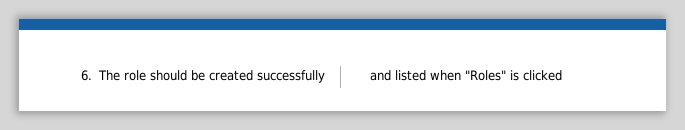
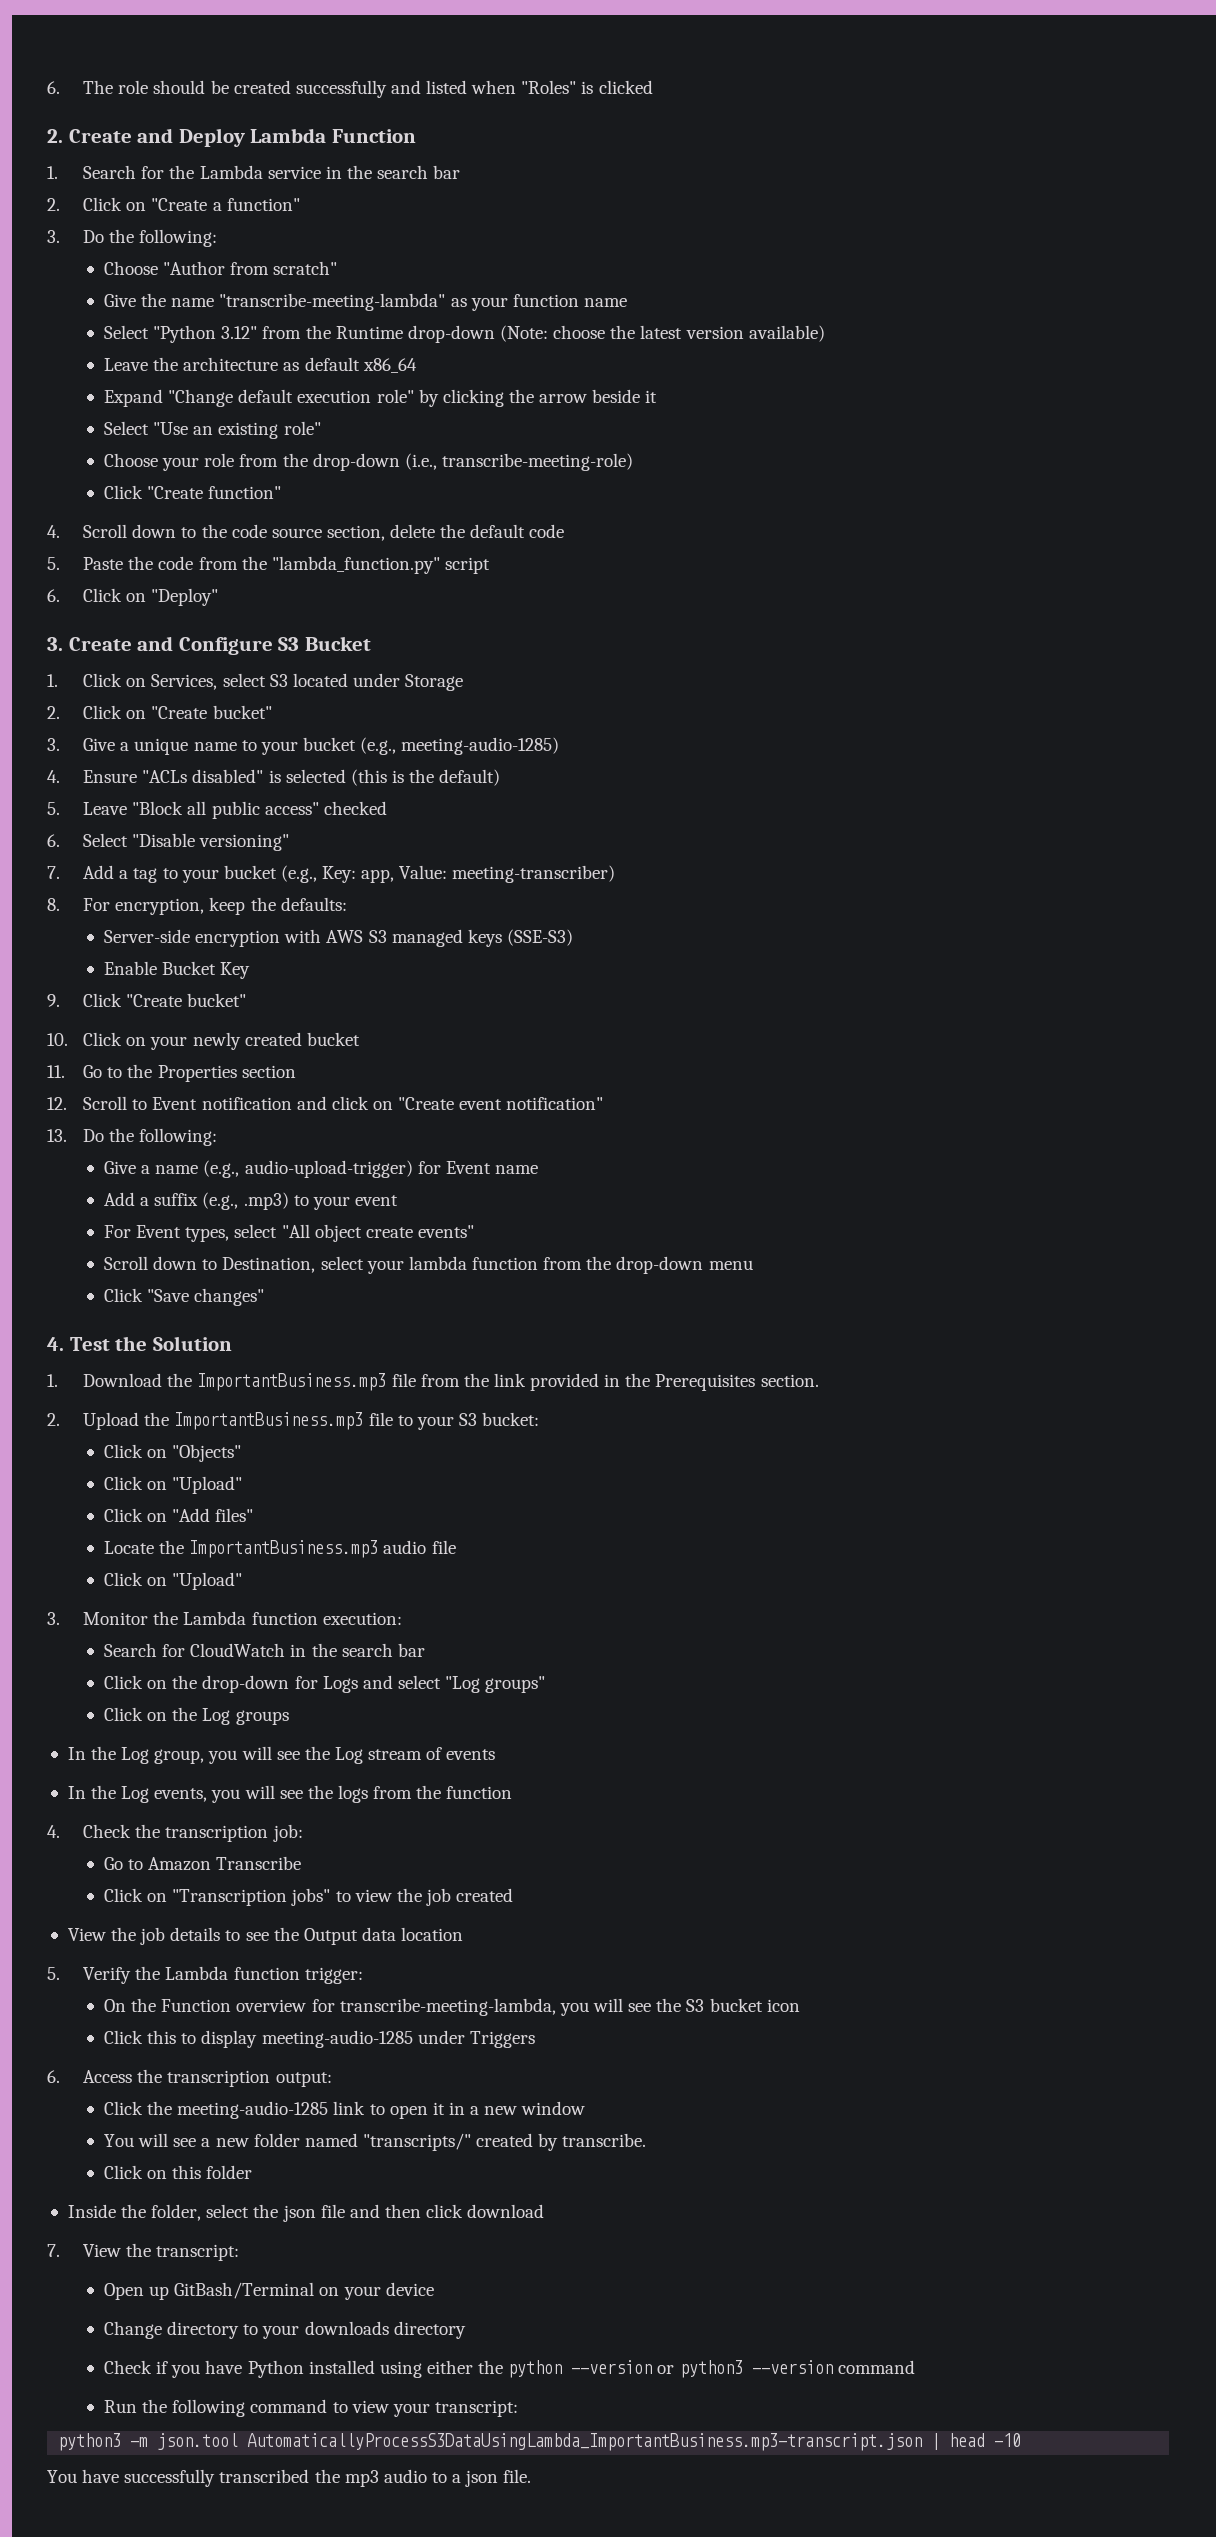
(562, 75) none -> [47,128,416,147] [47,165,461,179] [47,197,300,211] [47,229,218,247] [104,261,338,275] [104,293,627,311] [104,325,825,343] [104,357,417,373] [104,389,658,407] [104,421,321,439] [104,453,633,471] [104,485,282,499] [47,524,565,541] [47,556,490,574] [47,588,219,606] [47,636,371,655] [47,673,464,691] [47,705,272,719] [47,737,560,755] [47,769,501,786] [47,801,387,819] [47,833,290,851] [47,865,616,883] [47,897,347,915] [104,929,573,947] [104,961,251,979] [47,993,247,1007] [47,1032,360,1050] [47,1064,296,1082] [47,1096,604,1110] [47,1128,218,1146] [104,1160,538,1178] [104,1192,398,1210] [104,1224,474,1242] [104,1256,753,1274] [104,1288,265,1306] [47,1336,232,1351] [47,1373,819,1391] [47,1412,540,1430] [104,1444,242,1462] [104,1476,243,1494] [104,1508,254,1522] [104,1540,456,1558] [104,1572,243,1590] [47,1611,402,1625] [104,1643,425,1657] [104,1675,546,1693] [104,1707,289,1725] [67,1746,496,1764] [67,1785,513,1803] [47,1824,303,1842] [104,1856,302,1871] [104,1888,514,1906] [67,1927,464,1945] [47,1966,363,1984] [104,1998,800,2016] [104,2030,535,2048] [47,2069,332,2087] [104,2101,586,2119] [104,2133,647,2151] [104,2165,253,2179] [67,2204,545,2222] [47,2243,240,2261] [104,2282,434,2300] [104,2321,466,2339] [104,2360,915,2378] [104,2399,518,2417] [58,2433,1022,2451] [47,2469,532,2487] // 2. Create and Deploy Lambda Function // 1. Search for the Lambda service in the search bar // 2. Click on "Create a function" // 3. Do the following: // Choose "Author from scratch" // Give the name "transcribe-meeting-lambda" as your function name // Select "Python 3.12" from the Runtime drop-down (Note: choose the latest version available) // Leave the architecture as default x86_64 // Expand "Change default execution role" by clicking the arrow beside it // Select "Use an existing role" // Choose your role from the drop-down (i.e., transcribe-meeting-role) // Click "Create function" // 4. Scroll down to the code source section, delete the default code // 5. Paste the code from the "lambda_function.py" script // 6. Click on "Deploy" // 3. Create and Configure S3 Bucket // 1. Click on Services, select S3 located under Storage // 2. Click on "Create bucket" // 3. Give a unique name to your bucket (e.g., meeting-audio-1285) // 4. Ensure "ACLs disabled" is selected (this is the default) // 5. Leave "Block all public access" checked // 6. Select "Disable versioning" // 7. Add a tag to your bucket (e.g., Key: app, Value: meeting-transcriber) // 8. For encryption, keep the defaults: // Server-side encryption with AWS S3 managed keys (SSE-S3) // Enable Bucket Key // 9. Click "Create bucket" // 10. Click on your newly created bucket // 11. Go to the Properties section // 12. Scroll to Event notification and click on "Create event notification" // 13. Do the following: // Give a name (e.g., audio-upload-trigger) for Event name // Add a suffix (e.g., .mp3) to your event // For Event types, select "All object create events" // Scroll down to Destination, select your lambda function from the drop-down menu // Click "Save changes" // 4. Test the Solution // 1. Download the ImportantBusiness.mp3 file from the link provided in the Prerequisites section. // 2. Upload the ImportantBusiness.mp3 file to your S3 bucket: // Click on "Objects" // Click on "Upload" // Click on "Add files" // Locate the ImportantBusiness.mp3 audio file // Click on "Upload" // 3. Monitor the Lambda function execution: // Search for CloudWatch in the search bar // Click on the drop-down for Logs and select "Log groups" // Click on the Log groups // In the Log group, you will see the Log stream of events // In the Log events, you will see the logs from the function // 4. Check the transcription job: // Go to Amazon Transcribe // Click on "Transcription jobs" to view the job created // View the job details to see the Output data location // 5. Verify the Lambda function trigger: // On the Function overview for transcribe-meeting-lambda, you will see the S3 bucket icon // Click this to display meeting-audio-1285 under Triggers // 6. Access the transcription output: // Click the meeting-audio-1285 link to open it in a new window // You will see a new folder named "transcripts/" created by transcribe. // Click on this folder // Inside the folder, select the json file and then click download // 7. View the transcript: // Open up GitBash/Terminal on your device // Change directory to your downloads directory // Check if you have Python installed using either the python --version or python3 --version command // Run the following command to view your transcript: // python3 -m json.tool AutomaticallyProcessS3DataUsingLambda_ImportantBusiness.mp3-transcript.json | head -10 // You have successfully transcribed the mp3 audio to a json file.

